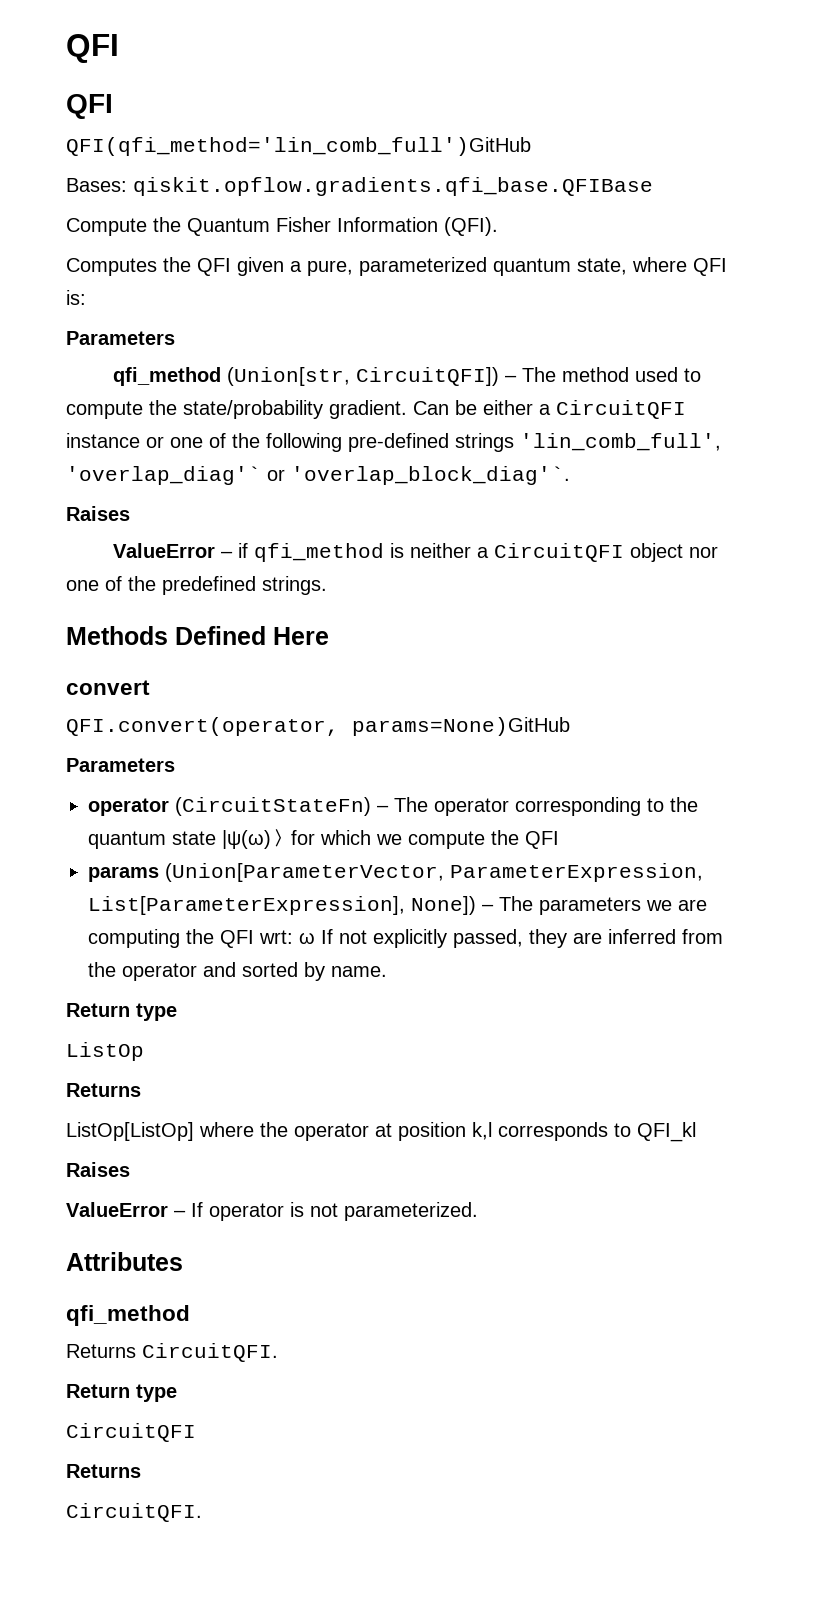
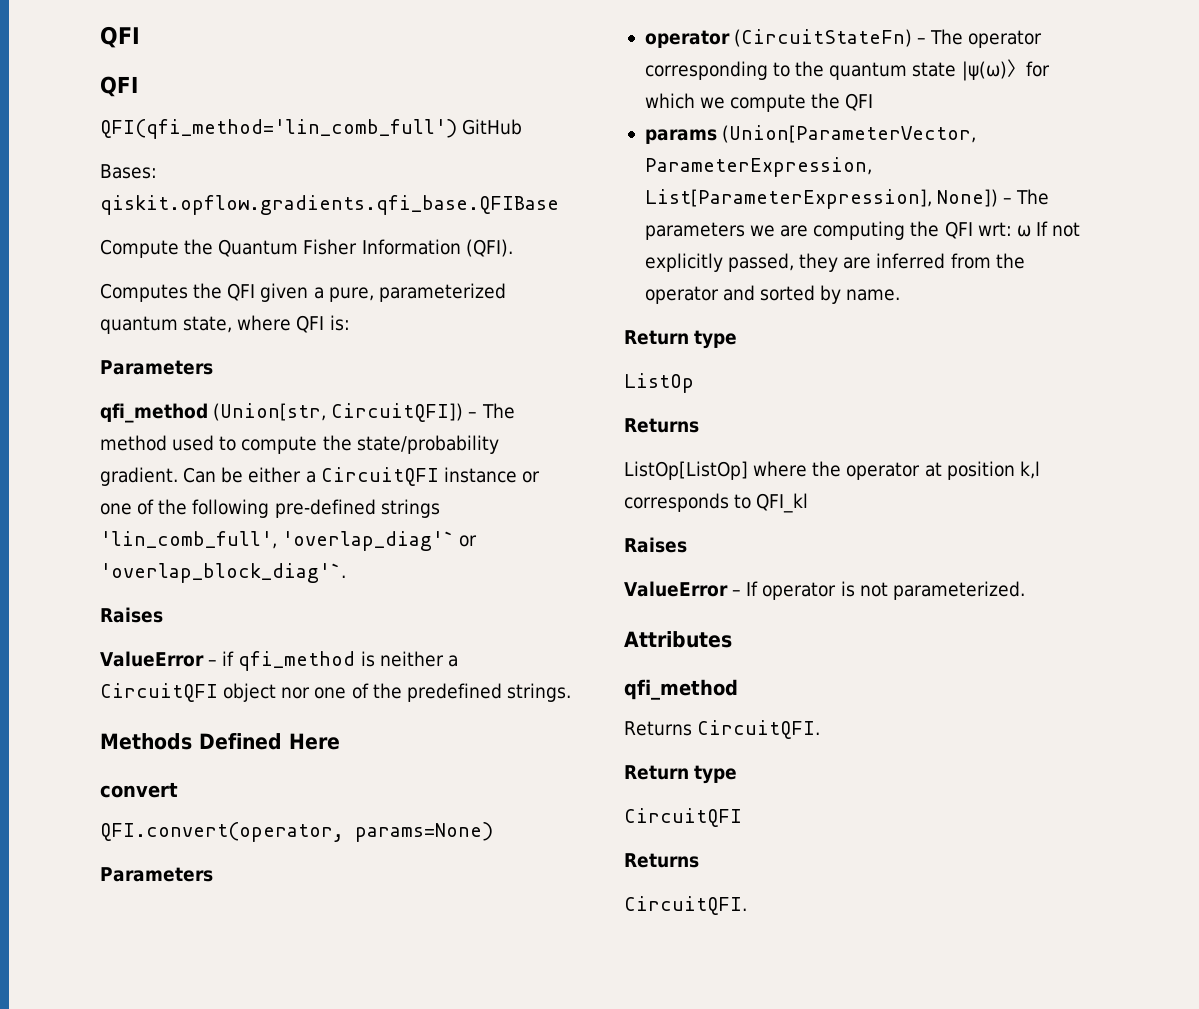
[66,137,531,156] QFI(qfi_method='lin_comb_full')GitHub -> [100,119,523,139] QFI(qfi_method='lin_comb_full') GitHub
[352,717,570,736] params=None)GitHub -> [355,822,493,842] params=None)

